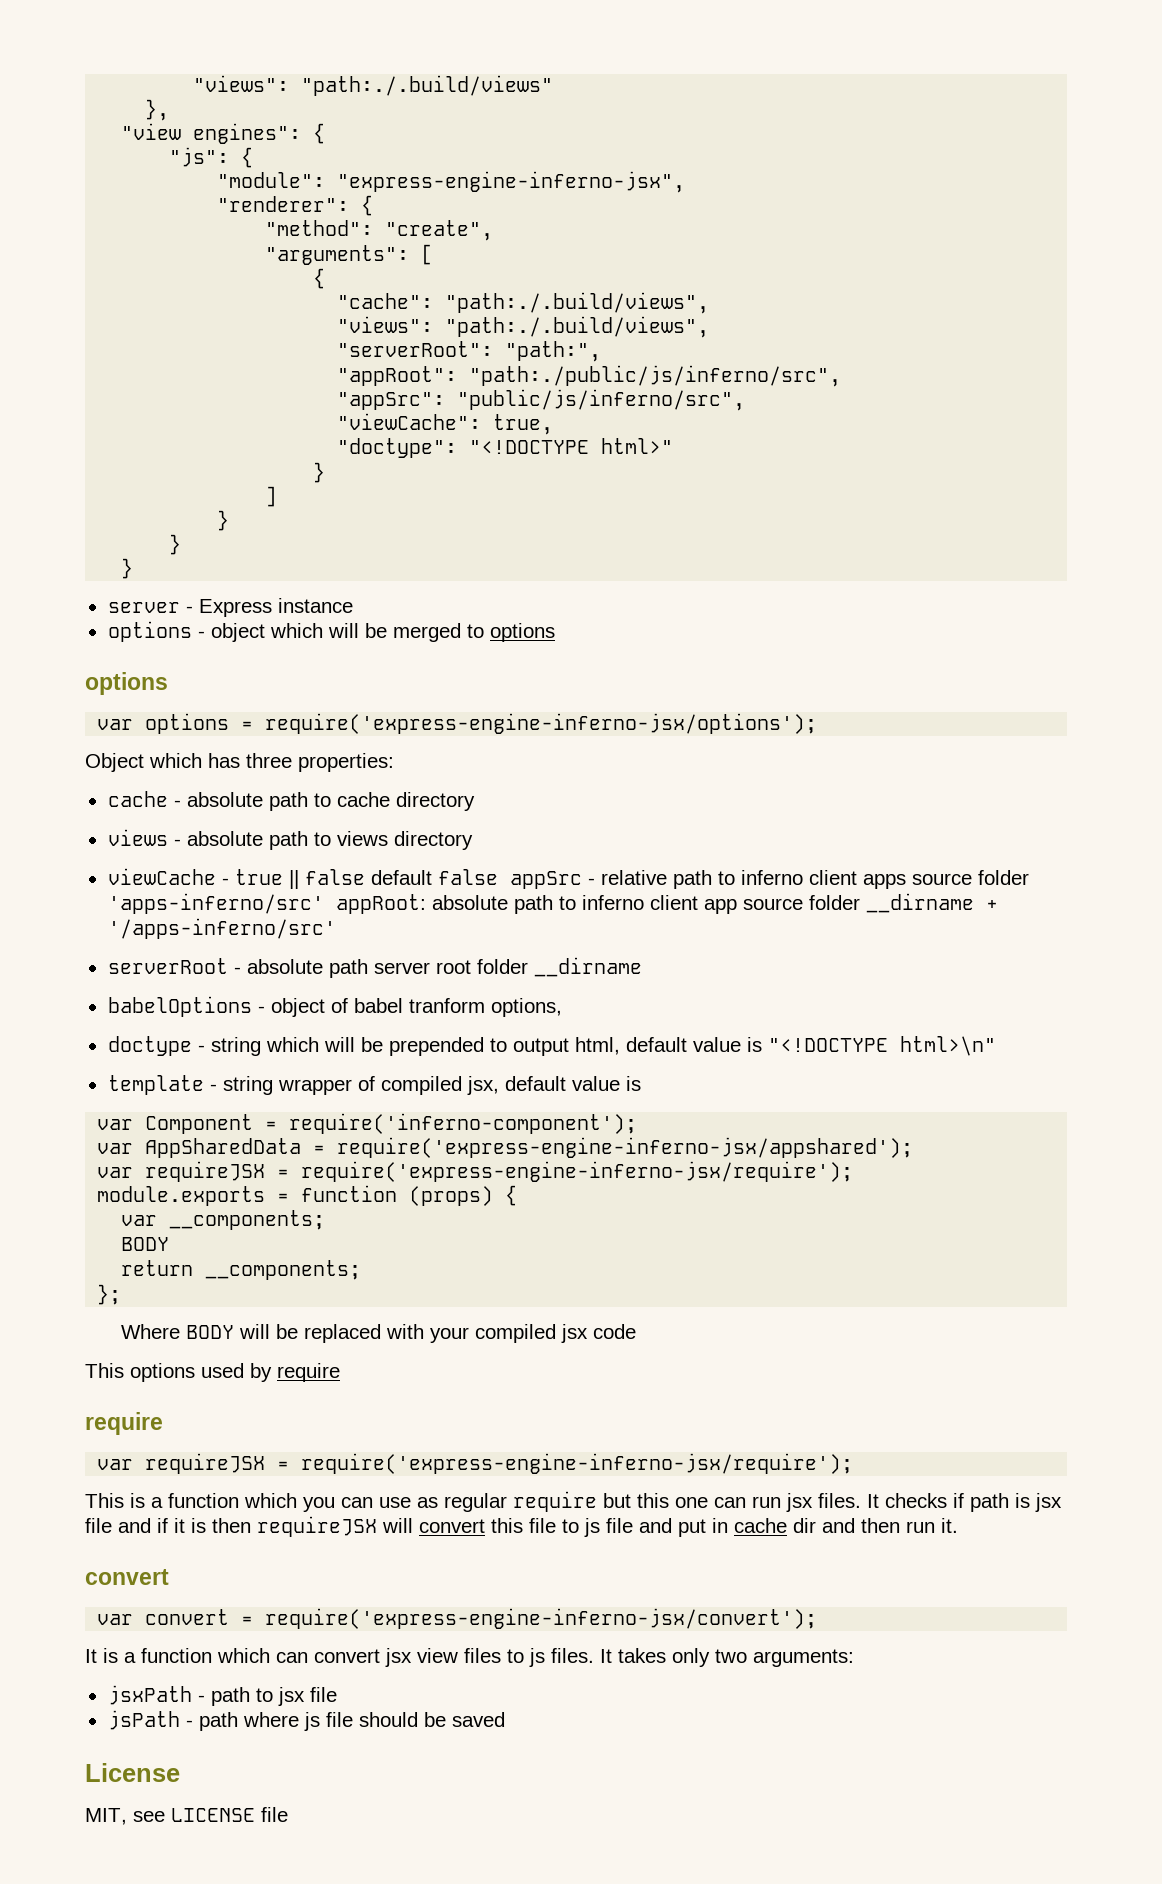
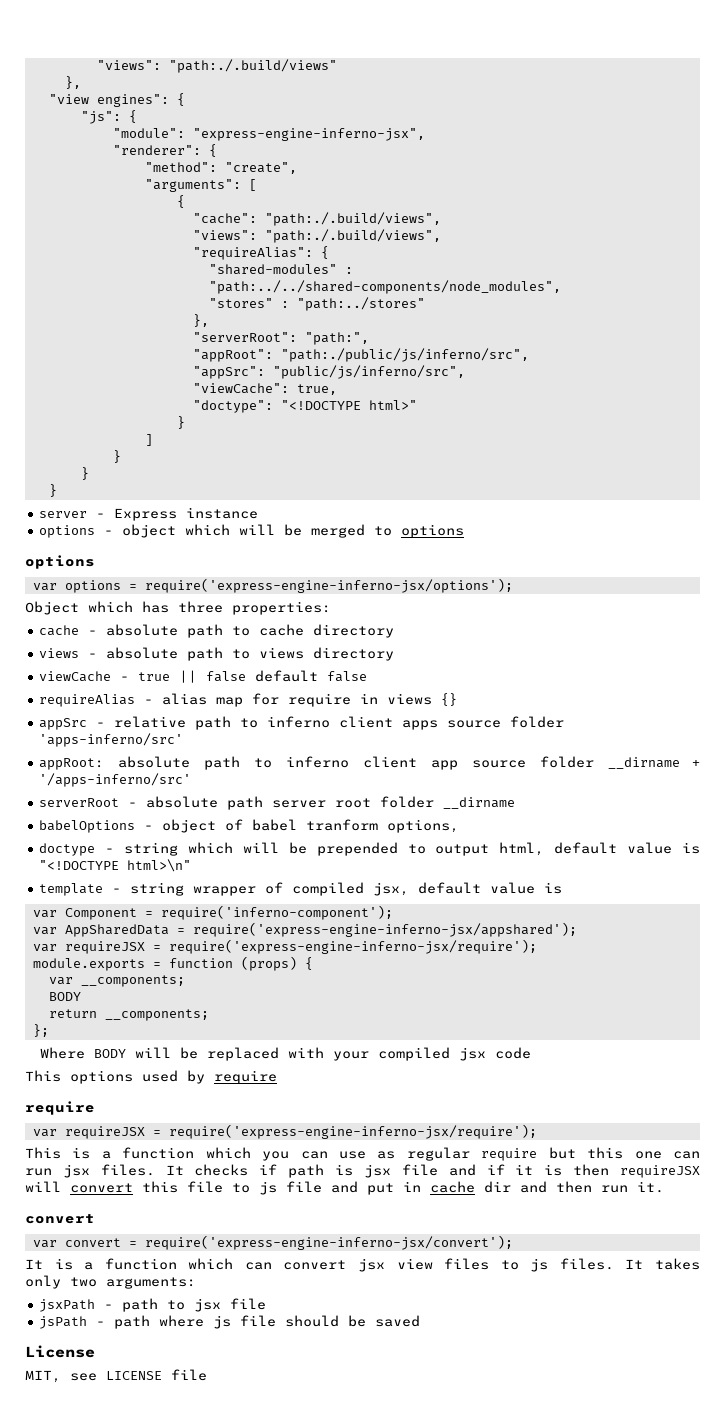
(710, 327) none -> [192,246,329,260] [208,264,353,275] [208,280,561,294] [208,297,425,311] [192,314,209,327] // "requireAlias": { // "shared-modules" : "path:../../shared-components/node_modules", // "stores" : "path:../stores" // },
(498, 877) none -> [39,693,458,707] // requireAlias - alias map for require in views {} //
(324, 903) none -> (184, 740) //

